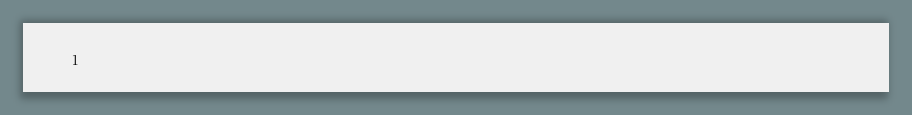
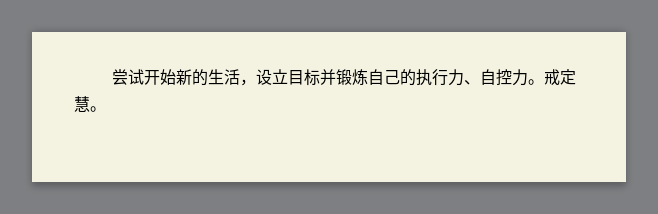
[72,55,78,65] 1 -> [111,69,576,86] [74,96,106,112] 尝试开始新的生活，设立目标并锻炼自己的执行力、自控力。戒定慧。

